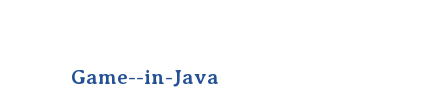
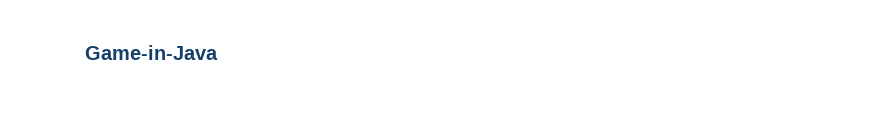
[71,70,219,87] Game--in-Java -> [85,45,218,60] Game-in-Java

